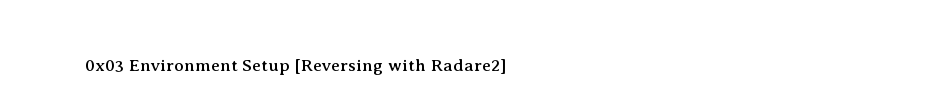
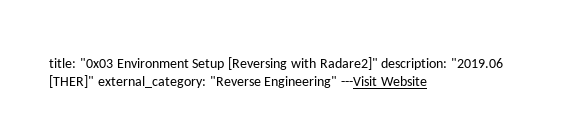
[85,60,124,72] 0x03 -> [49,58,113,68] title: "0x03
[430,59,506,74] Radare2] -> [319,57,504,70] [49,75,427,88] Radare2]" description: "2019.06 [THER]" external_category: "Reverse Engineering" ---Visit Website

